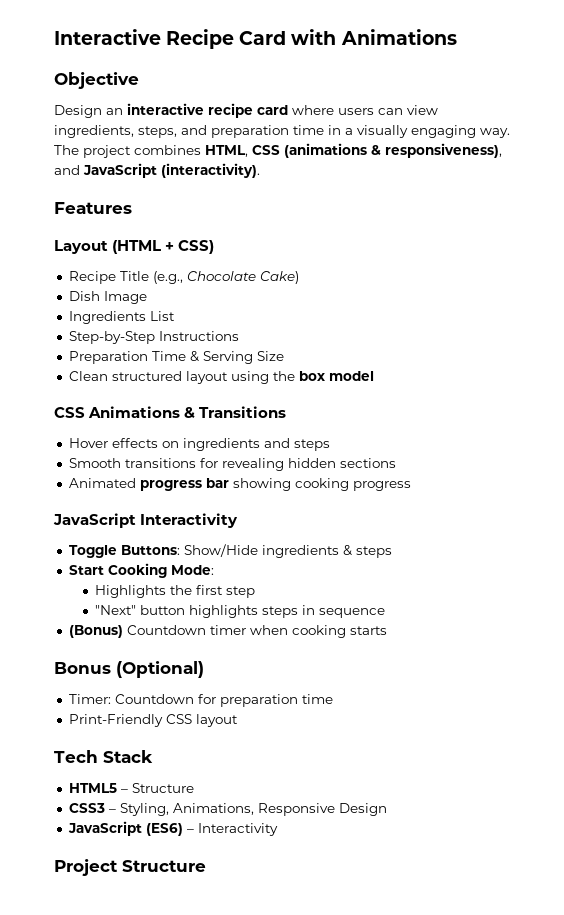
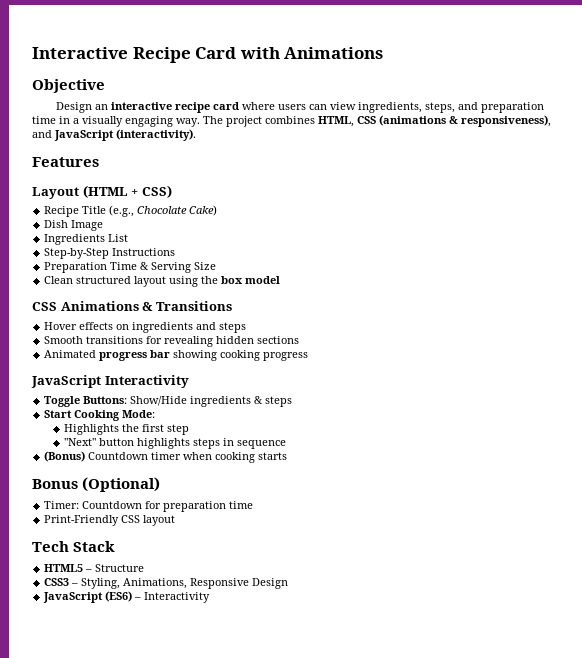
[54,859,206,876] // Project Structure -> (211, 597) none

